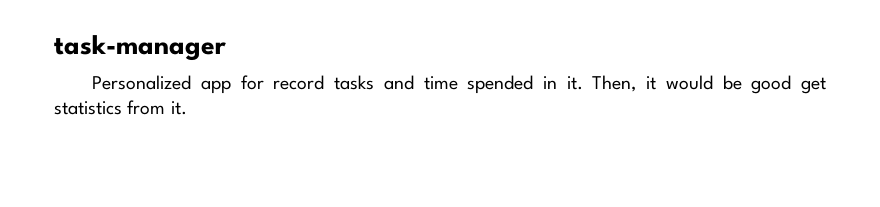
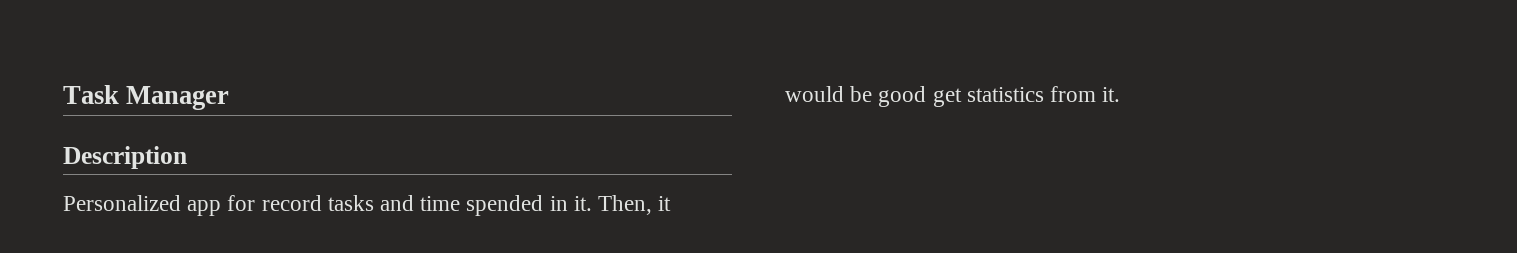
[54,35,226,61] task-manager -> [63,85,230,110] [63,146,187,169] Task Manager // Description

